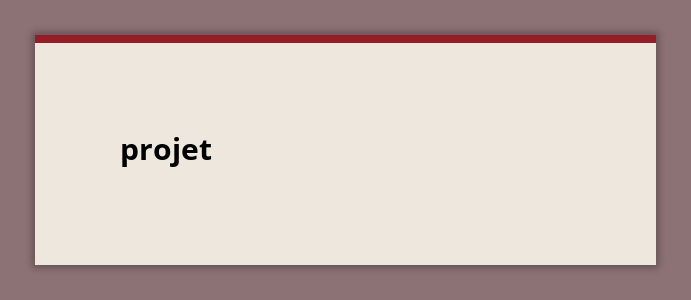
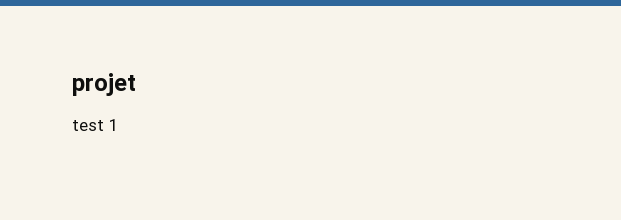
(212, 152) none -> [72,119,119,131] // test 1

